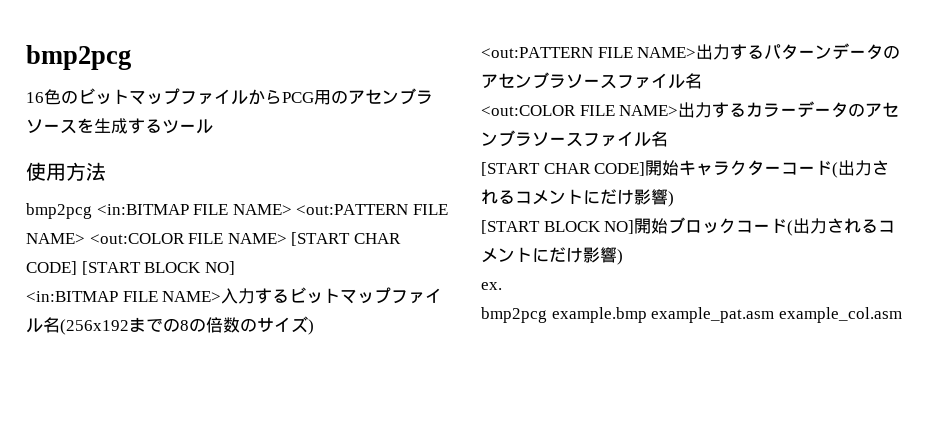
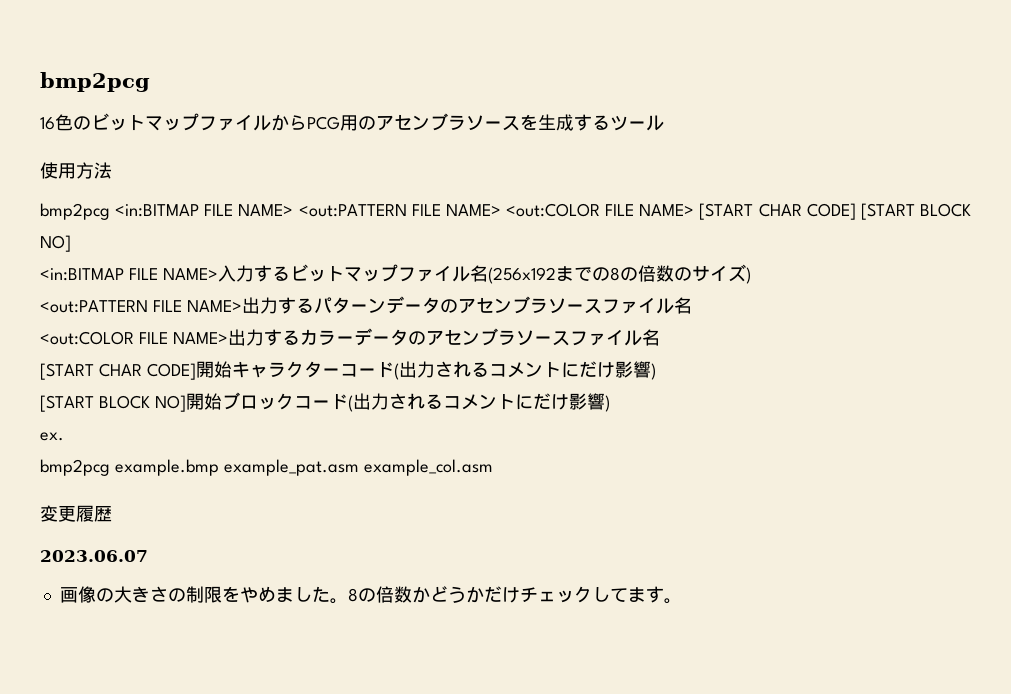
(902, 315) none -> [40,505,112,522] [40,550,148,562] [59,586,682,604] // 変更履歴 // 2023.06.07 // 画像の大きさの制限をやめました。8の倍数かどうかだけチェックしてます。

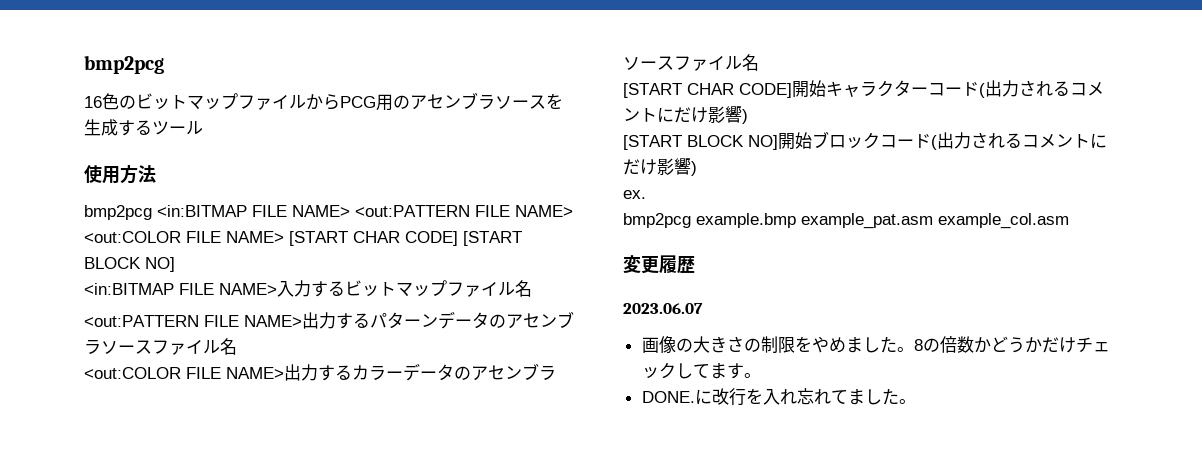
[487,264,751,284] (256x192までの8の倍数のサイズ) -> (532, 288) none
(682, 601) none -> [641,388,916,406] // DONE.に改行を入れ忘れてました。

